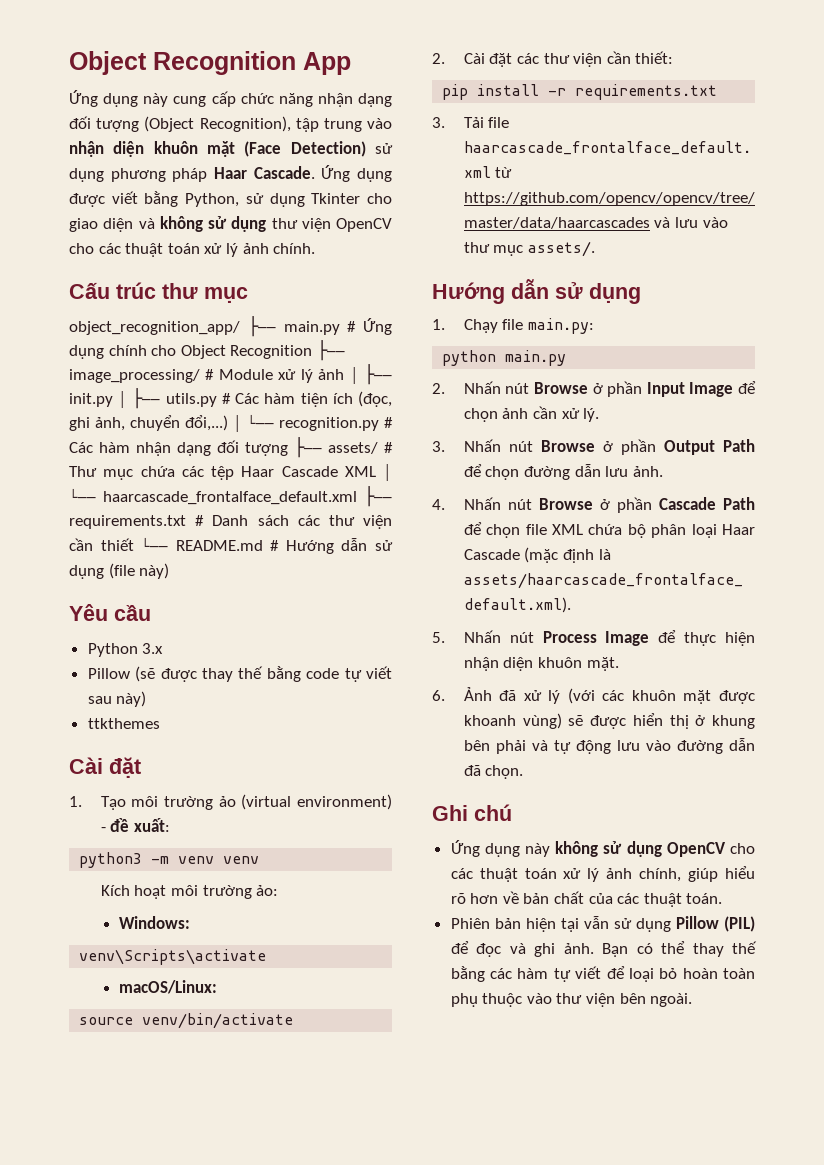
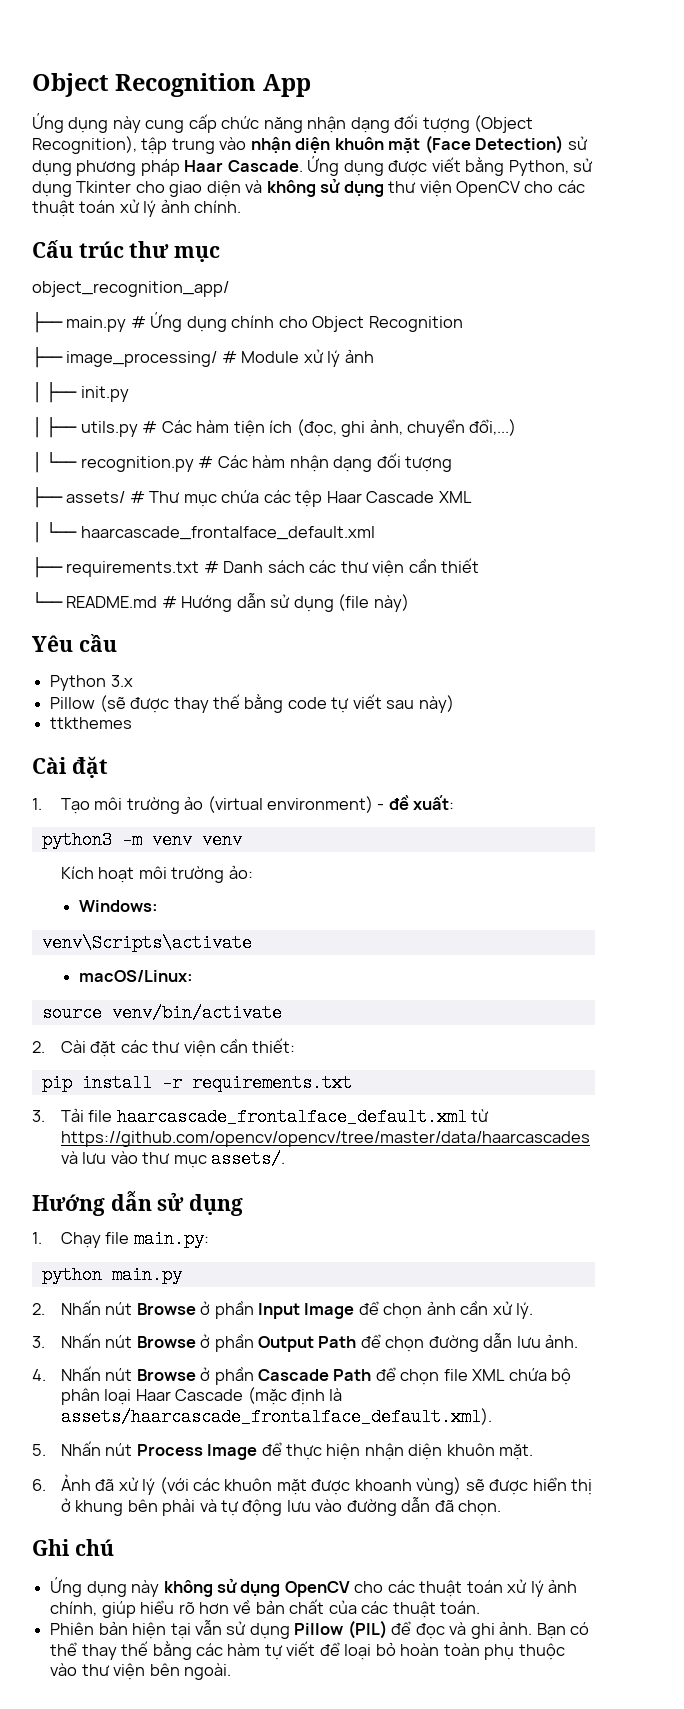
(240, 328) none -> (229, 289) //
(313, 352) none -> (463, 324) //
(345, 374) none -> (374, 356) //
(113, 400) none -> (129, 394) //
(228, 423) none -> (517, 427) //
(288, 449) none -> (453, 464) //
(376, 471) none -> (472, 497) //
(357, 498) none -> (375, 533) //
(134, 544) none -> (480, 565) //

